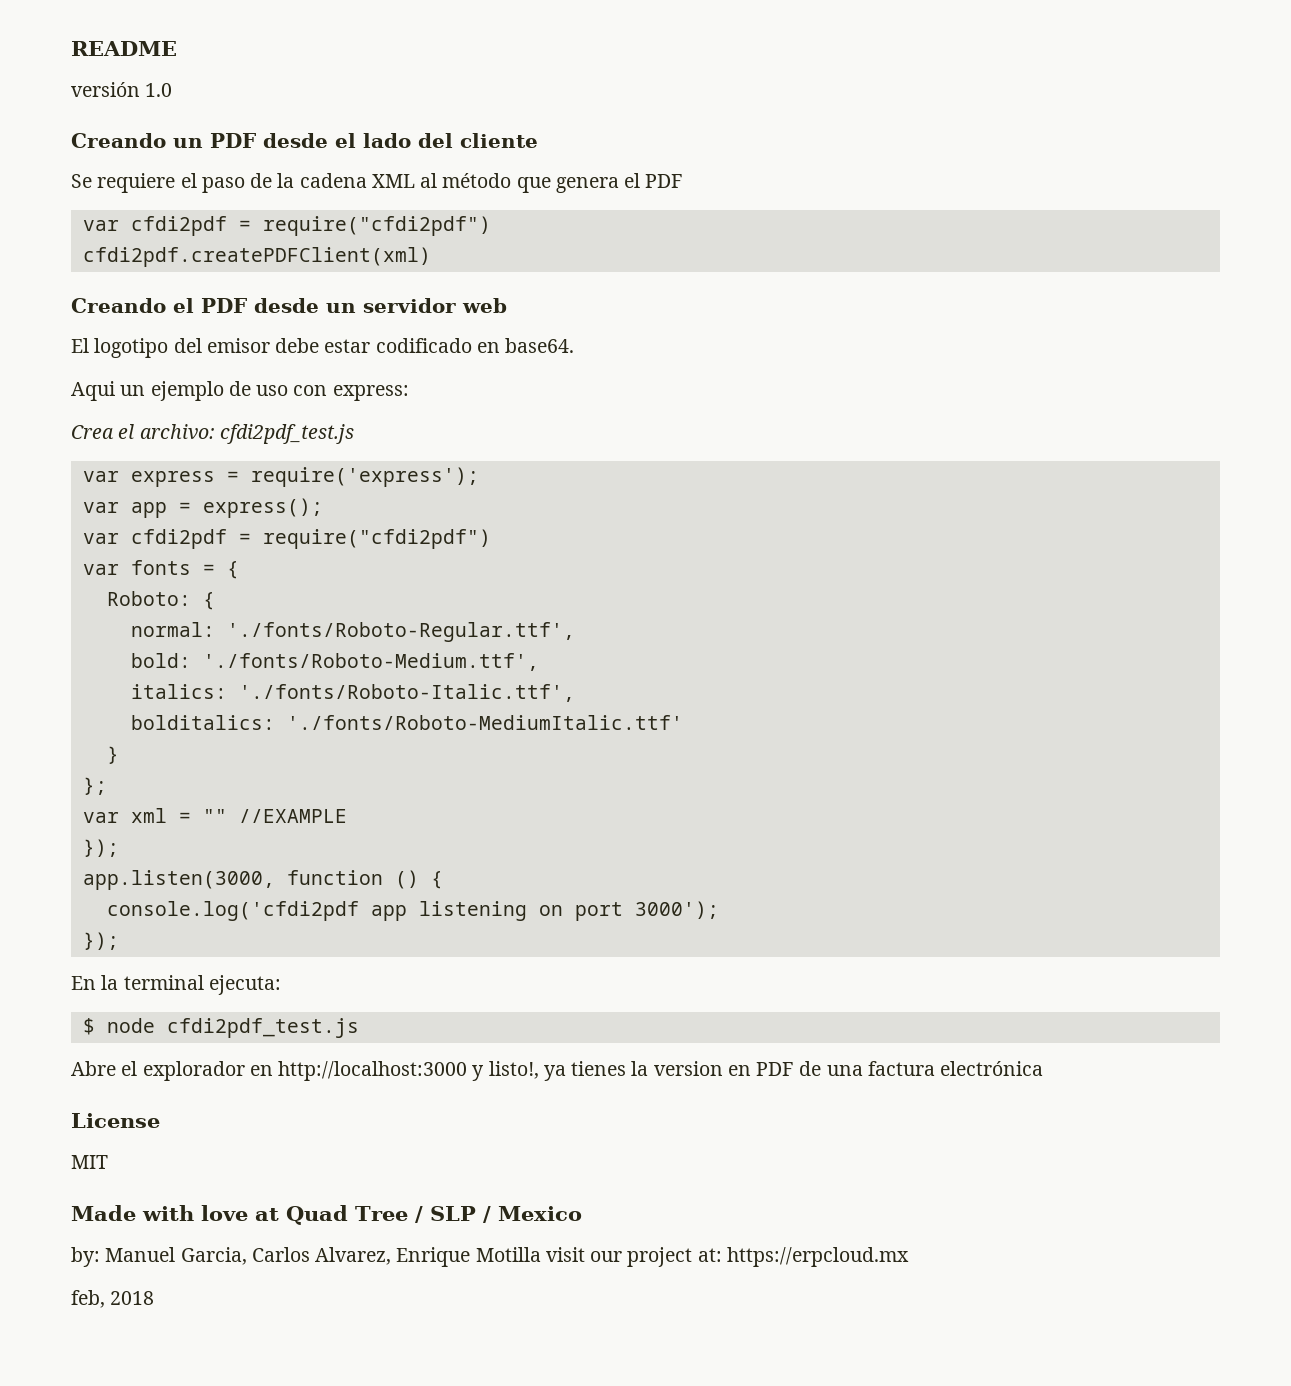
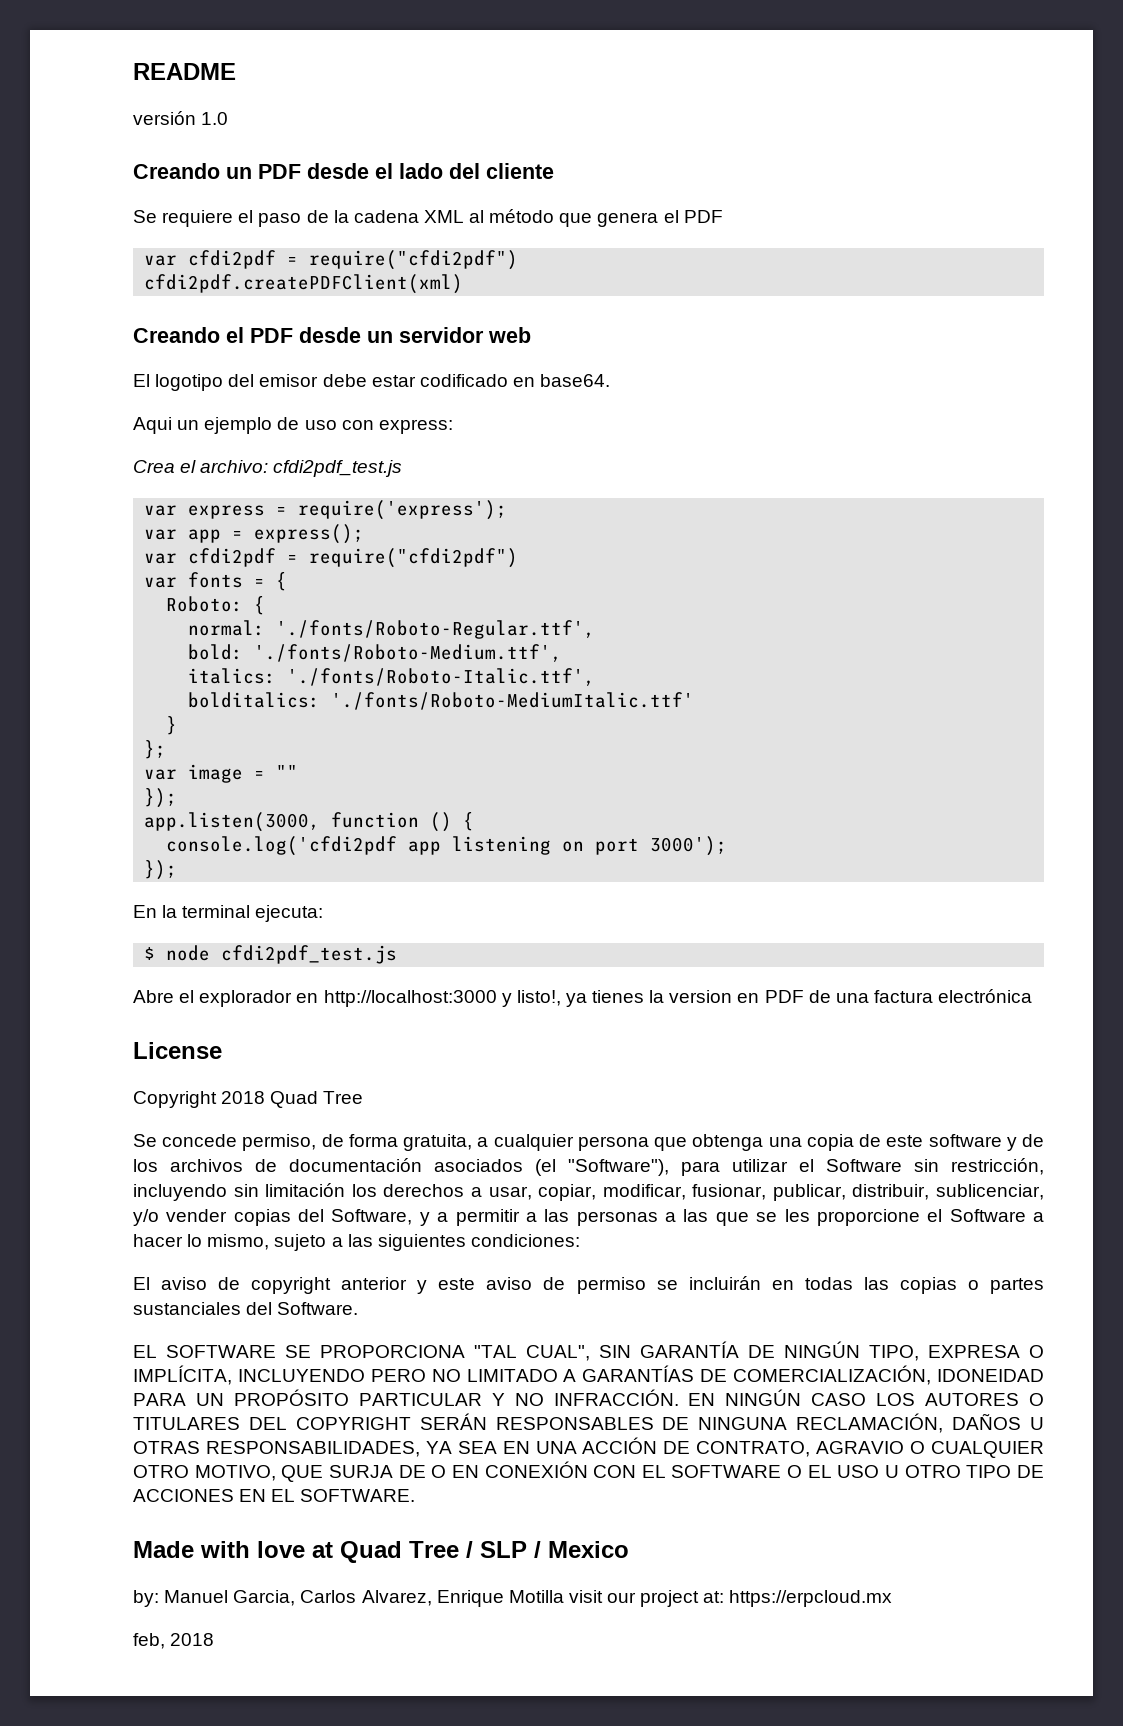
[130,808,167,823] xml -> [188,764,244,783] image
[238,809,347,823] //EXAMPLE -> (299, 772) none
[71,1155,108,1169] MIT -> [133,1091,364,1108] [133,1134,1044,1151] [133,1158,1044,1176] [133,1183,1044,1201] [133,1209,1044,1226] [133,1234,580,1251] [133,1276,1044,1294] [133,1302,359,1315] [133,1341,1044,1361] [133,1365,1045,1385] [133,1389,1044,1406] [133,1413,1045,1433] [133,1437,1044,1458] [133,1461,1044,1482] [133,1489,416,1502] Copyright 2018 Quad Tree // Se concede permiso, de forma gratuita, a cualquier persona que obtenga una copia de este software y de los archivos de documentación asociados (el "Software"), para utilizar el Software sin restricción, incluyendo sin limitación los derechos a usar, copiar, modificar, fusionar, publicar, distribuir, sublicenciar, y/o vender copias del Software, y a permitir a las personas a las que se les proporcione el Software a hacer lo mismo, sujeto a las siguientes condiciones: // El aviso de copyright anterior y este aviso de permiso se incluirán en todas las copias o partes sustanciales del Software. // EL SOFTWARE SE PROPORCIONA "TAL CUAL", SIN GARANTÍA DE NINGÚN TIPO, EXPRESA O IMPLÍCITA, INCLUYENDO PERO NO LIMITADO A GARANTÍAS DE COMERCIALIZACIÓN, IDONEIDAD PARA UN PROPÓSITO PARTICULAR Y NO INFRACCIÓN. EN NINGÚN CASO LOS AUTORES O TITULARES DEL COPYRIGHT SERÁN RESPONSABLES DE NINGUNA RECLAMACIÓN, DAÑOS U OTRAS RESPONSABILIDADES, YA SEA EN UNA ACCIÓN DE CONTRATO, AGRAVIO O CUALQUIER OTRO MOTIVO, QUE SURJA DE O EN CONEXIÓN CON EL SOFTWARE O EL USO U OTRO TIPO DE ACCIONES EN EL SOFTWARE.

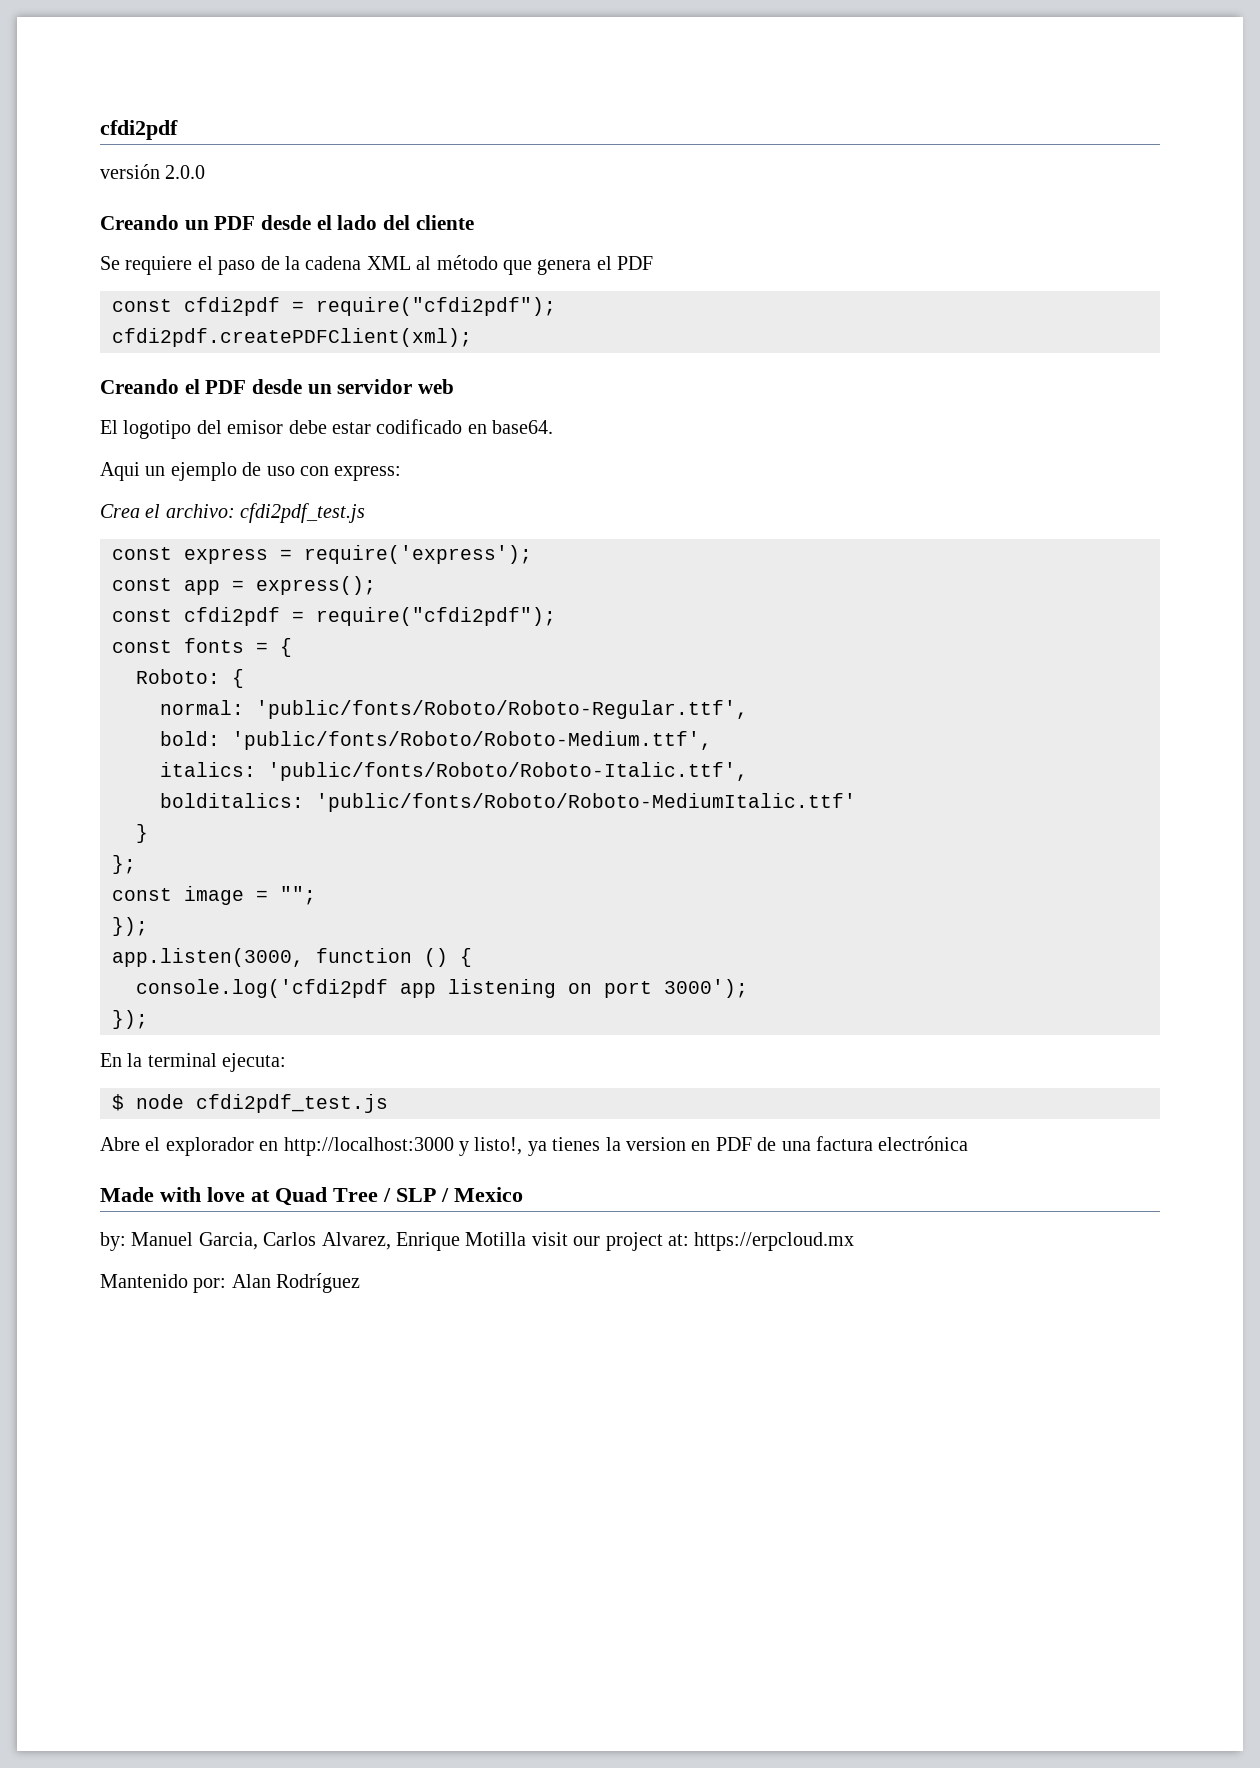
[133,63,236,80] README -> [100,120,178,140] cfdi2pdf
[201,112,229,125] 1.0 -> [165,165,206,179] 2.0.0
[144,250,519,270] [144,274,464,294] var cfdi2pdf = require("cfdi2pdf") // cfdi2pdf.createPDFClient(xml) -> [112,297,556,316] [112,328,472,347] const cfdi2pdf = require("cfdi2pdf"); // cfdi2pdf.createPDFClient(xml);
[144,505,178,516] var -> [112,547,172,560] const
[144,529,178,540] var -> [112,578,172,591] const
[144,548,519,568] [144,577,178,588] var cfdi2pdf = require("cfdi2pdf") // var -> [112,607,556,626] [112,640,172,653] const cfdi2pdf = require("cfdi2pdf"); // const
[276,620,596,639] './fonts/Roboto-Regular.ttf', -> [256,700,748,719] 'public/fonts/Roboto/Roboto-Regular.ttf',
[254,644,563,662] './fonts/Roboto-Medium.ttf', -> [232,731,712,750] 'public/fonts/Roboto/Roboto-Medium.ttf',
[287,668,596,686] './fonts/Roboto-Italic.ttf', -> [268,762,748,781] 'public/fonts/Roboto/Roboto-Italic.ttf',
[331,692,695,710] './fonts/Roboto-MediumItalic.ttf' -> [316,793,856,812] 'public/fonts/Roboto/Roboto-MediumItalic.ttf'
[144,769,178,780] var -> [112,888,172,901] const
[276,765,299,779] "" -> [280,886,316,905] "";
[133,1042,222,1059] [133,1091,364,1108] [133,1134,1044,1151] [133,1158,1044,1176] [133,1183,1044,1201] [133,1209,1044,1226] [133,1234,580,1251] [133,1276,1044,1294] [133,1302,359,1315] [133,1341,1044,1361] [133,1365,1045,1385] [133,1389,1044,1406] [133,1413,1045,1433] [133,1437,1044,1458] [133,1461,1044,1482] [133,1489,416,1502] // License // Copyright 2018 Quad Tree // Se concede permiso, de forma gratuita, a cualquier persona que obtenga una copia de este software y de los archivos de documentación asociados (el "Software"), para utilizar el Software sin restricción, incluyendo sin limitación los derechos a usar, copiar, modificar, fusionar, publicar, distribuir, sublicenciar, y/o vender copias del Software, y a permitir a las personas a las que se les proporcione el Software a hacer lo mismo, sujeto a las siguientes condiciones: // El aviso de copyright anterior y este aviso de permiso se incluirán en todas las copias o partes sustanciales del Software. // EL SOFTWARE SE PROPORCIONA "TAL CUAL", SIN GARANTÍA DE NINGÚN TIPO, EXPRESA O IMPLÍCITA, INCLUYENDO PERO NO LIMITADO A GARANTÍAS DE COMERCIALIZACIÓN, IDONEIDAD PARA UN PROPÓSITO PARTICULAR Y NO INFRACCIÓN. EN NINGÚN CASO LOS AUTORES O TITULARES DEL COPYRIGHT SERÁN RESPONSABLES DE NINGUNA RECLAMACIÓN, DAÑOS U OTRAS RESPONSABILIDADES, YA SEA EN UNA ACCIÓN DE CONTRATO, AGRAVIO O CUALQUIER OTRO MOTIVO, QUE SURJA DE O EN CONEXIÓN CON EL SOFTWARE O EL USO U OTRO TIPO DE ACCIONES EN EL SOFTWARE. -> (969, 1143) none
[133,1633,215,1649] feb, 2018 -> [100,1273,361,1293] Mantenido por: Alan Rodríguez

